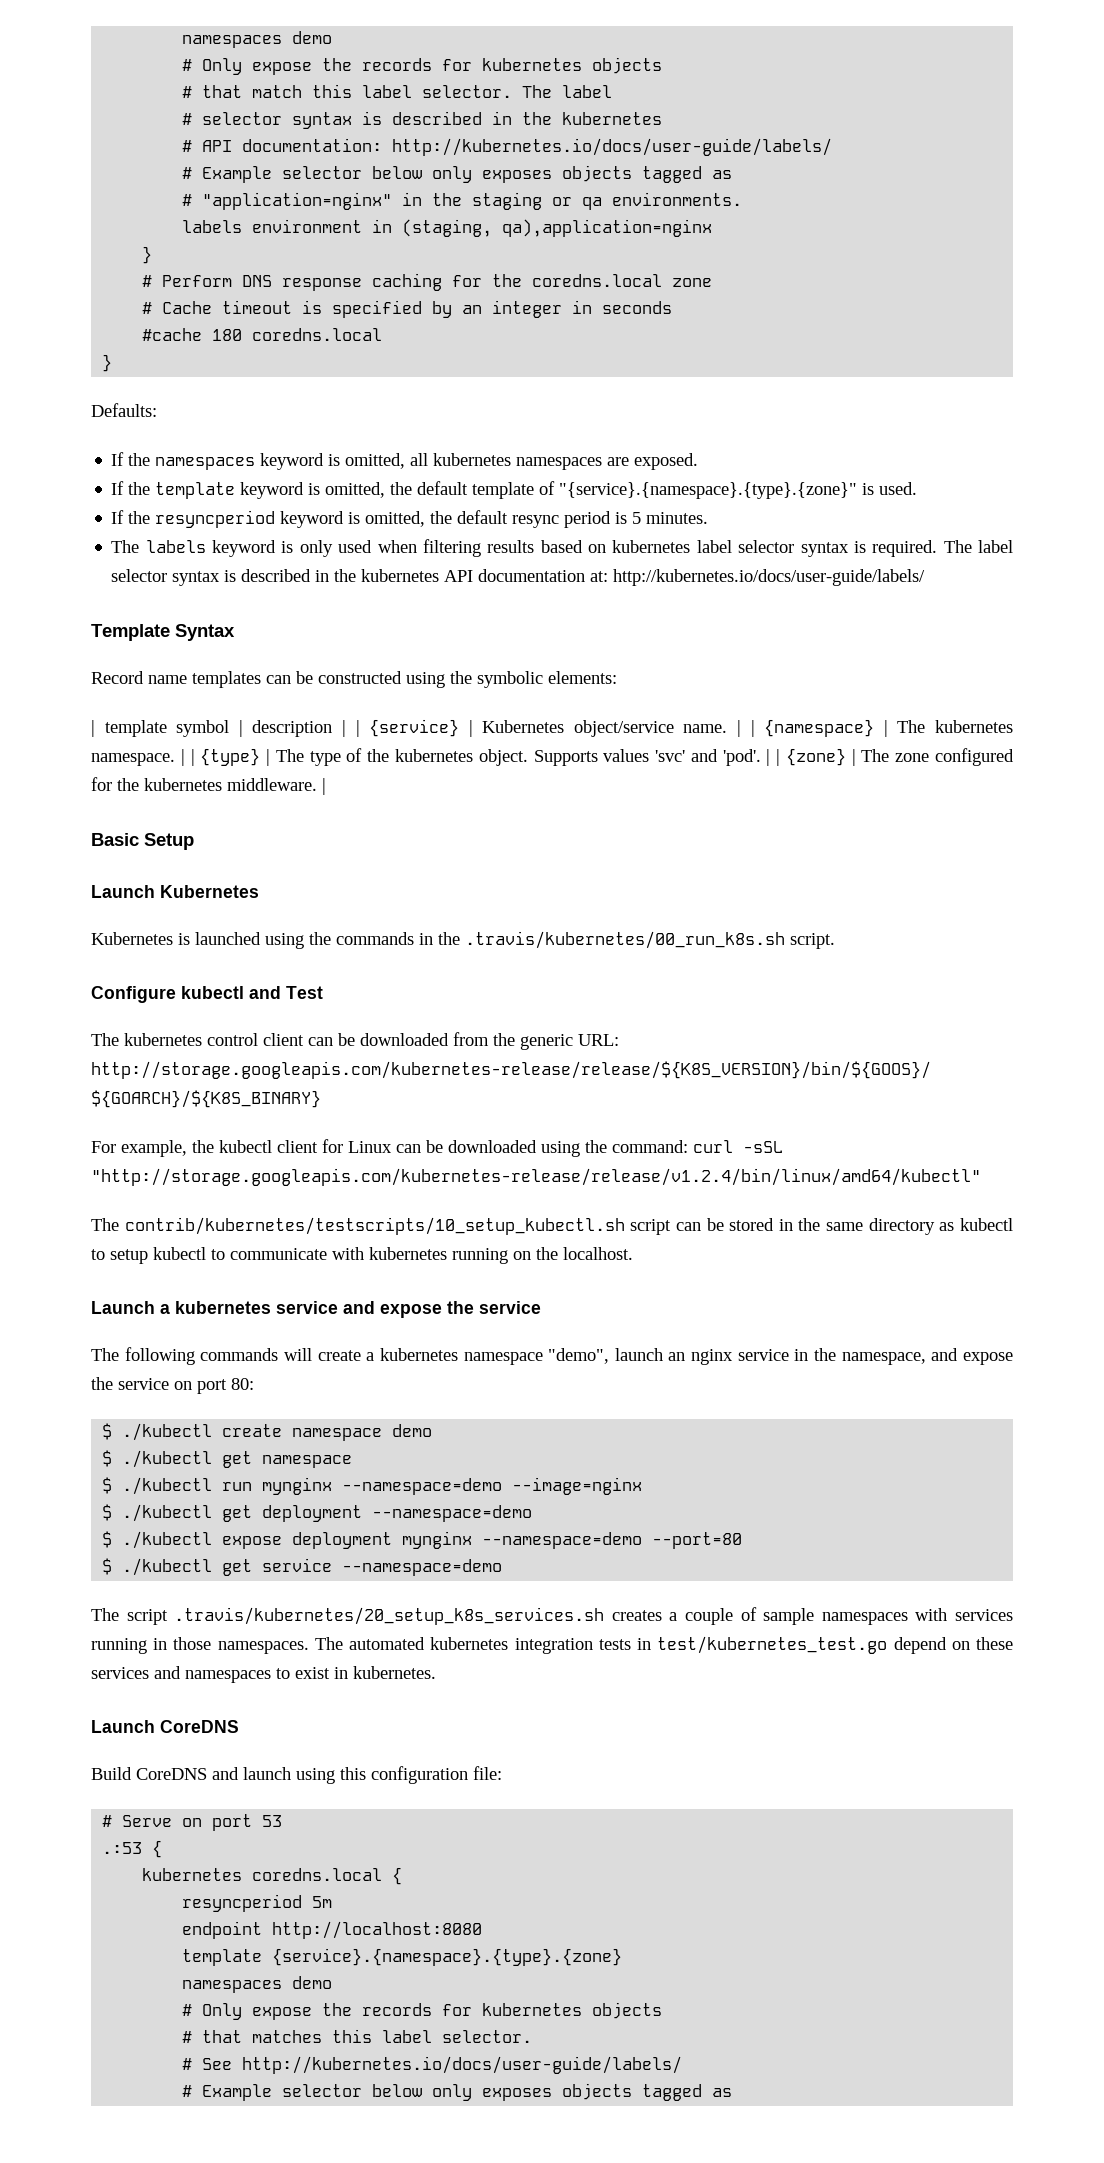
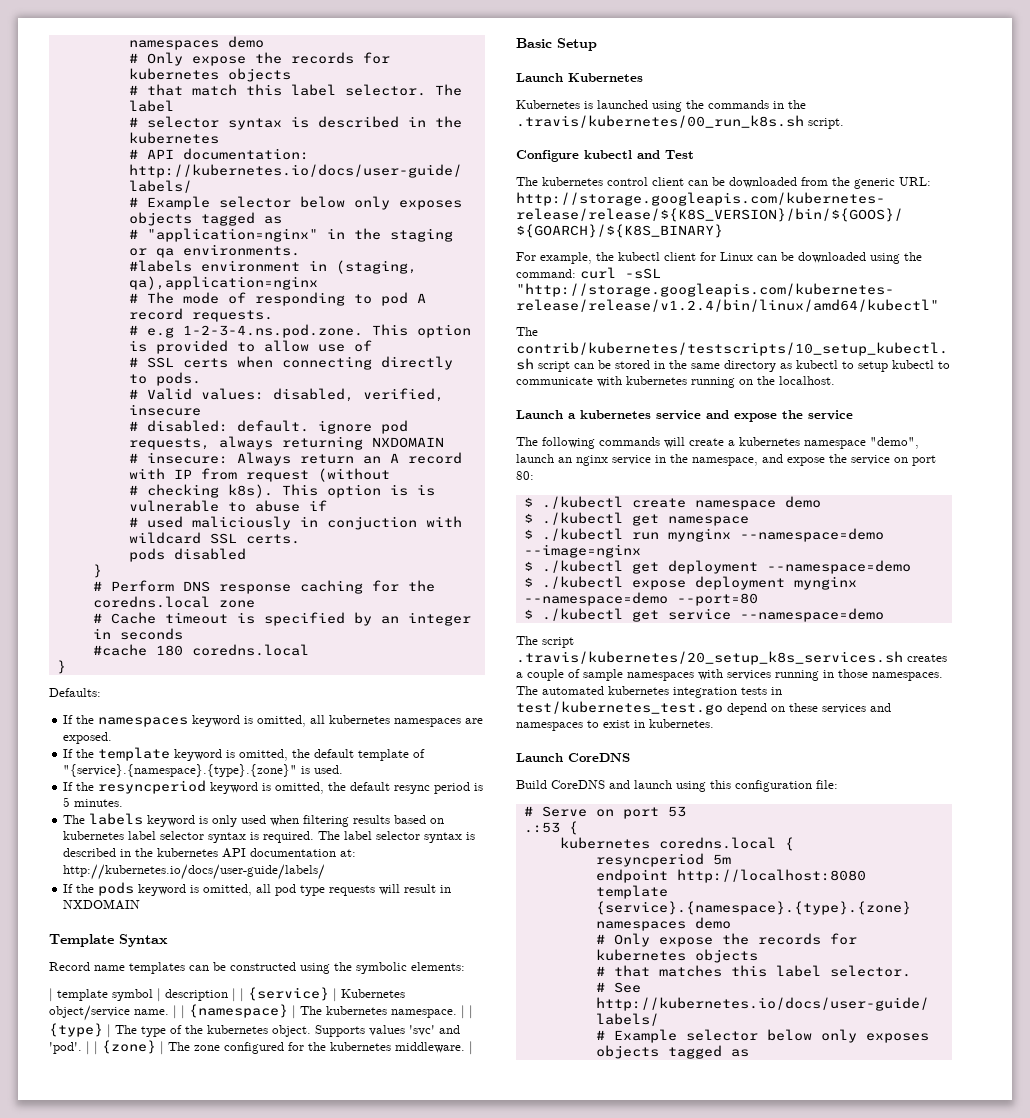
[182,220,243,233] labels -> [128,260,192,272] #labels
(713, 228) none -> [128,292,426,306] [128,308,273,322] [128,324,471,338] [128,340,372,354] [128,356,453,370] [128,372,201,386] [128,388,444,402] [128,404,201,416] [128,420,408,434] [128,436,444,450] [128,452,462,466] [128,468,390,482] [128,484,435,498] [128,500,327,512] [128,516,462,530] [128,532,300,544] [128,548,246,562] // # The mode of responding to pod A record requests. // # e.g 1-2-3-4.ns.pod.zone. This option is provided to allow use of // # SSL certs when connecting directly to pods. // # Valid values: disabled, verified, insecure // # disabled: default. ignore pod requests, always returning NXDOMAIN // # insecure: Always return an A record with IP from request (without // # checking k8s). This option is is vulnerable to abuse if // # used maliciously in conjuction with wildcard SSL certs. // pods disabled
(926, 577) none -> [63,882,452,896] [63,899,141,910] // If the pods keyword is omitted, all pod type requests will result in NXDOMAIN

